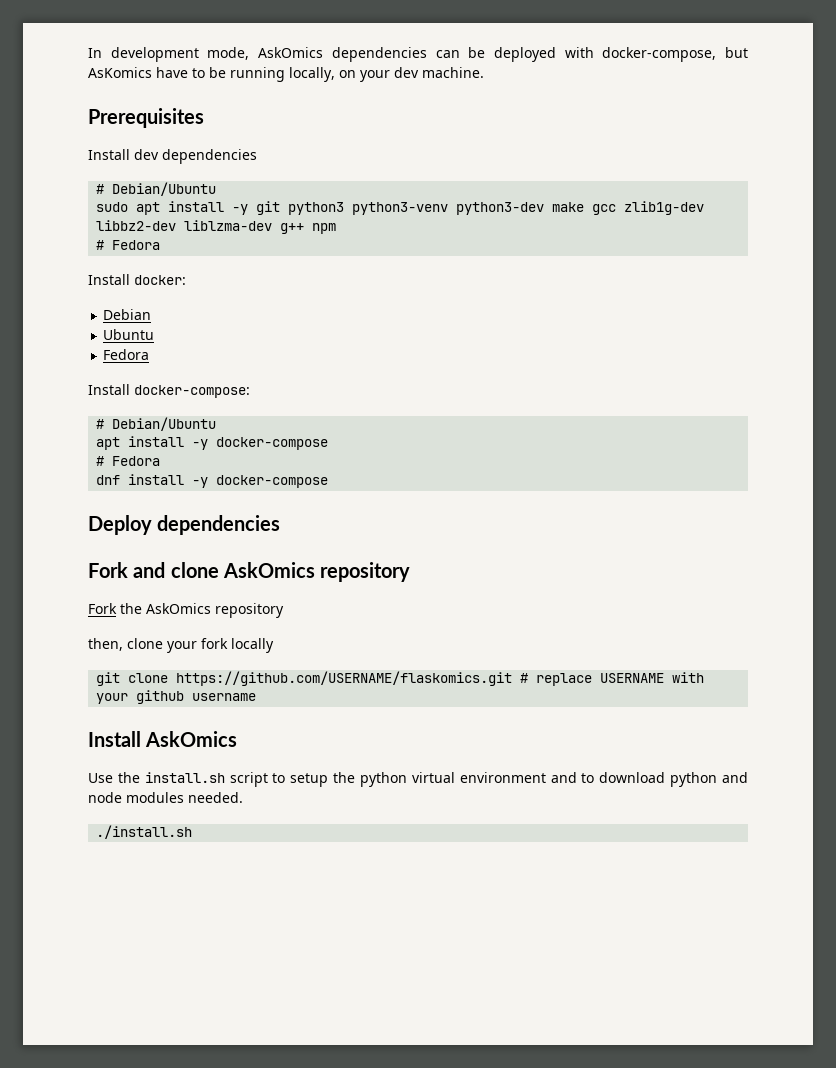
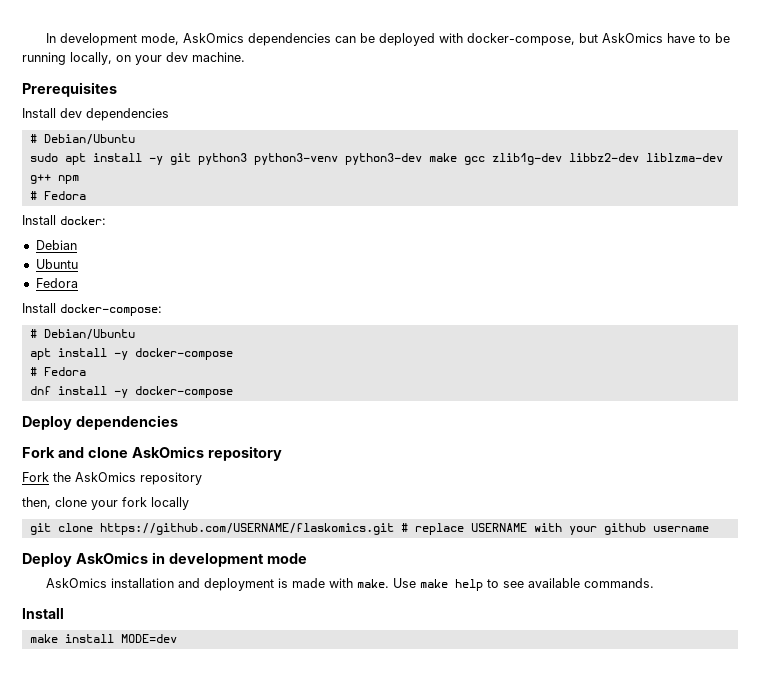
[88,67,152,78] AsKomics -> [602,33,664,43] AskOmics
[88,731,238,747] [88,772,748,787] [88,792,243,803] [96,825,193,839] Install AskOmics // Use the install.sh script to setup the python virtual environment and to download python and node modules needed. // ./install.sh -> [22,552,307,567] [46,578,655,591] [22,608,64,619] [29,634,177,643] Deploy AskOmics in development mode // AskOmics installation and deployment is made with make. Use make help to see available commands. // Install // make install MODE=dev

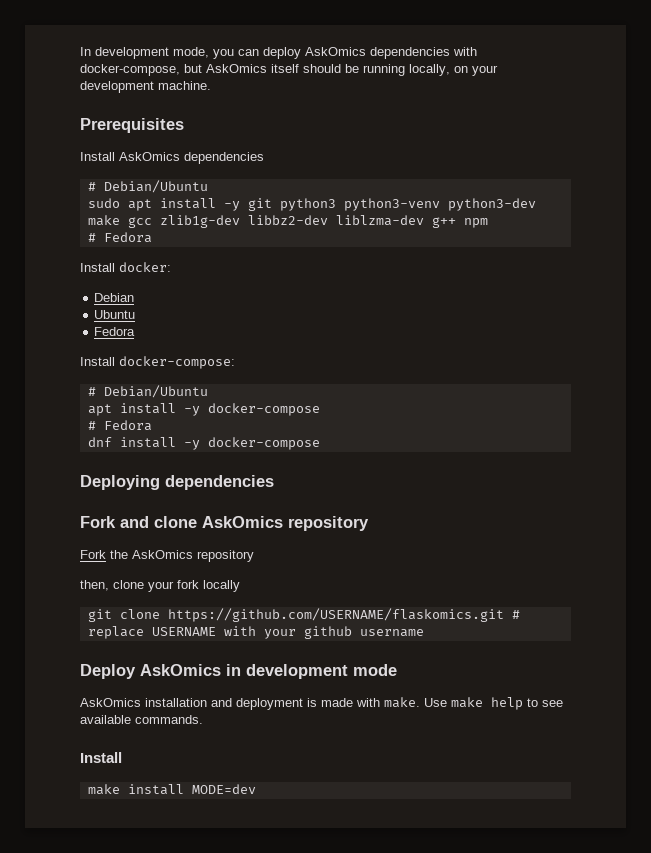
[183,33,436,46] AskOmics dependencies can be deployed -> [213,47,450,59] you can deploy AskOmics dependencies
[667,33,712,43] have to -> [271,64,341,73] itself should
[166,52,188,62] dev -> [80,81,154,93] development
[60,108,82,118] dev -> [119,152,180,161] AskOmics
[22,416,72,430] Deploy -> [80,475,160,490] Deploying

